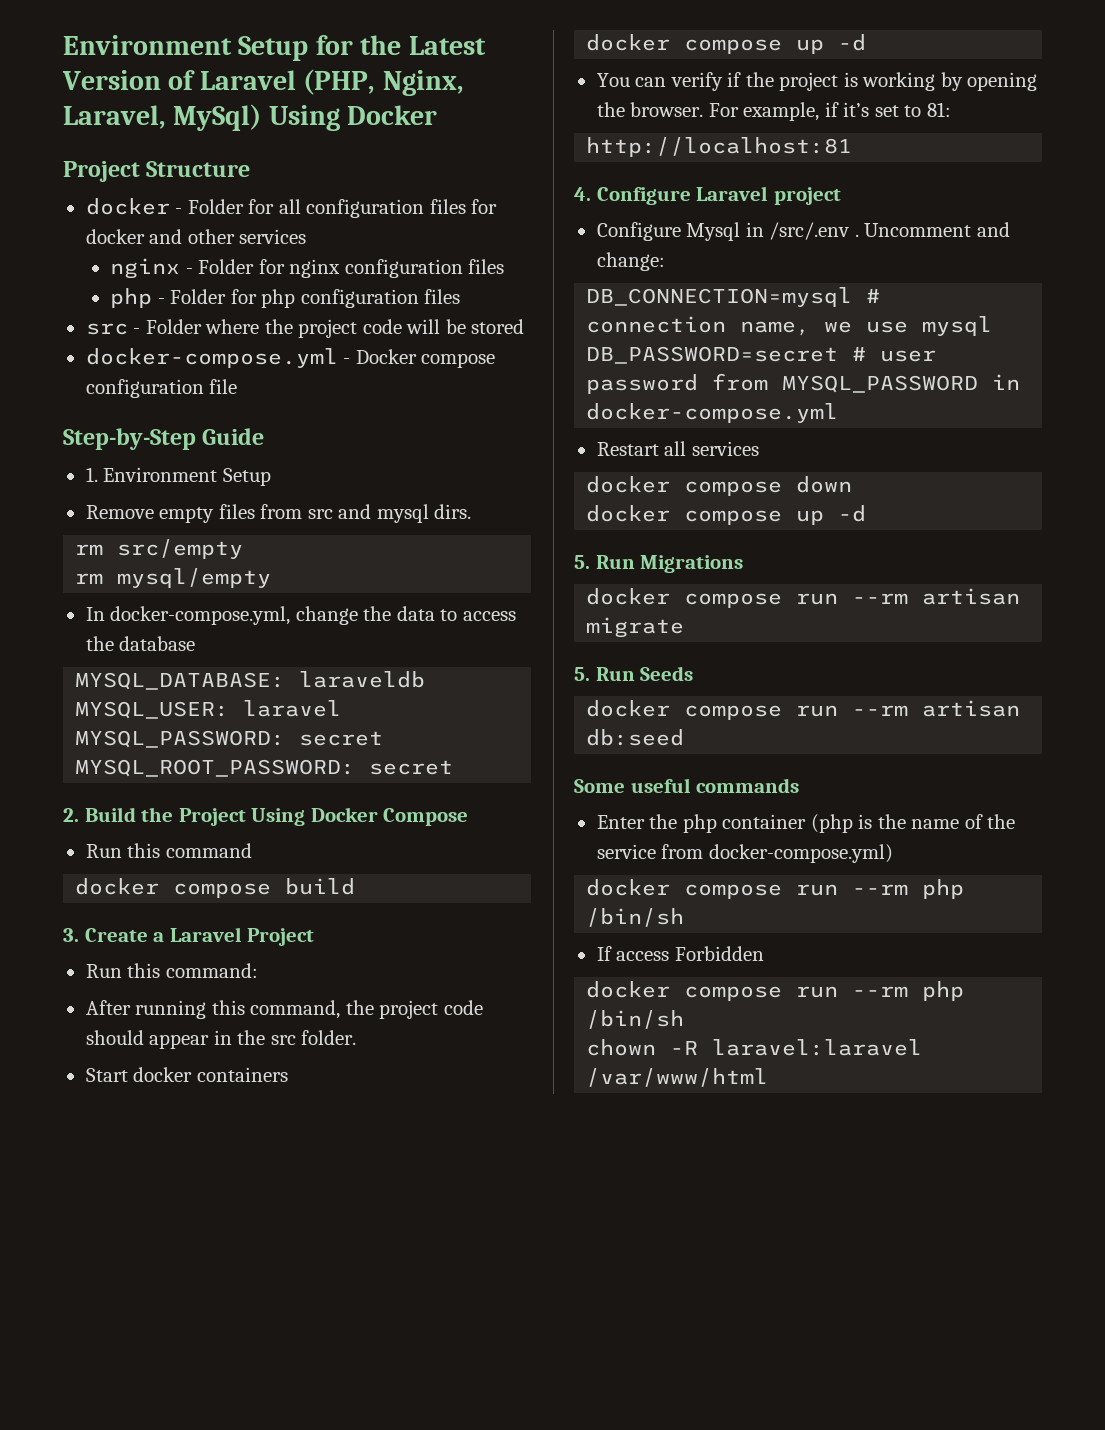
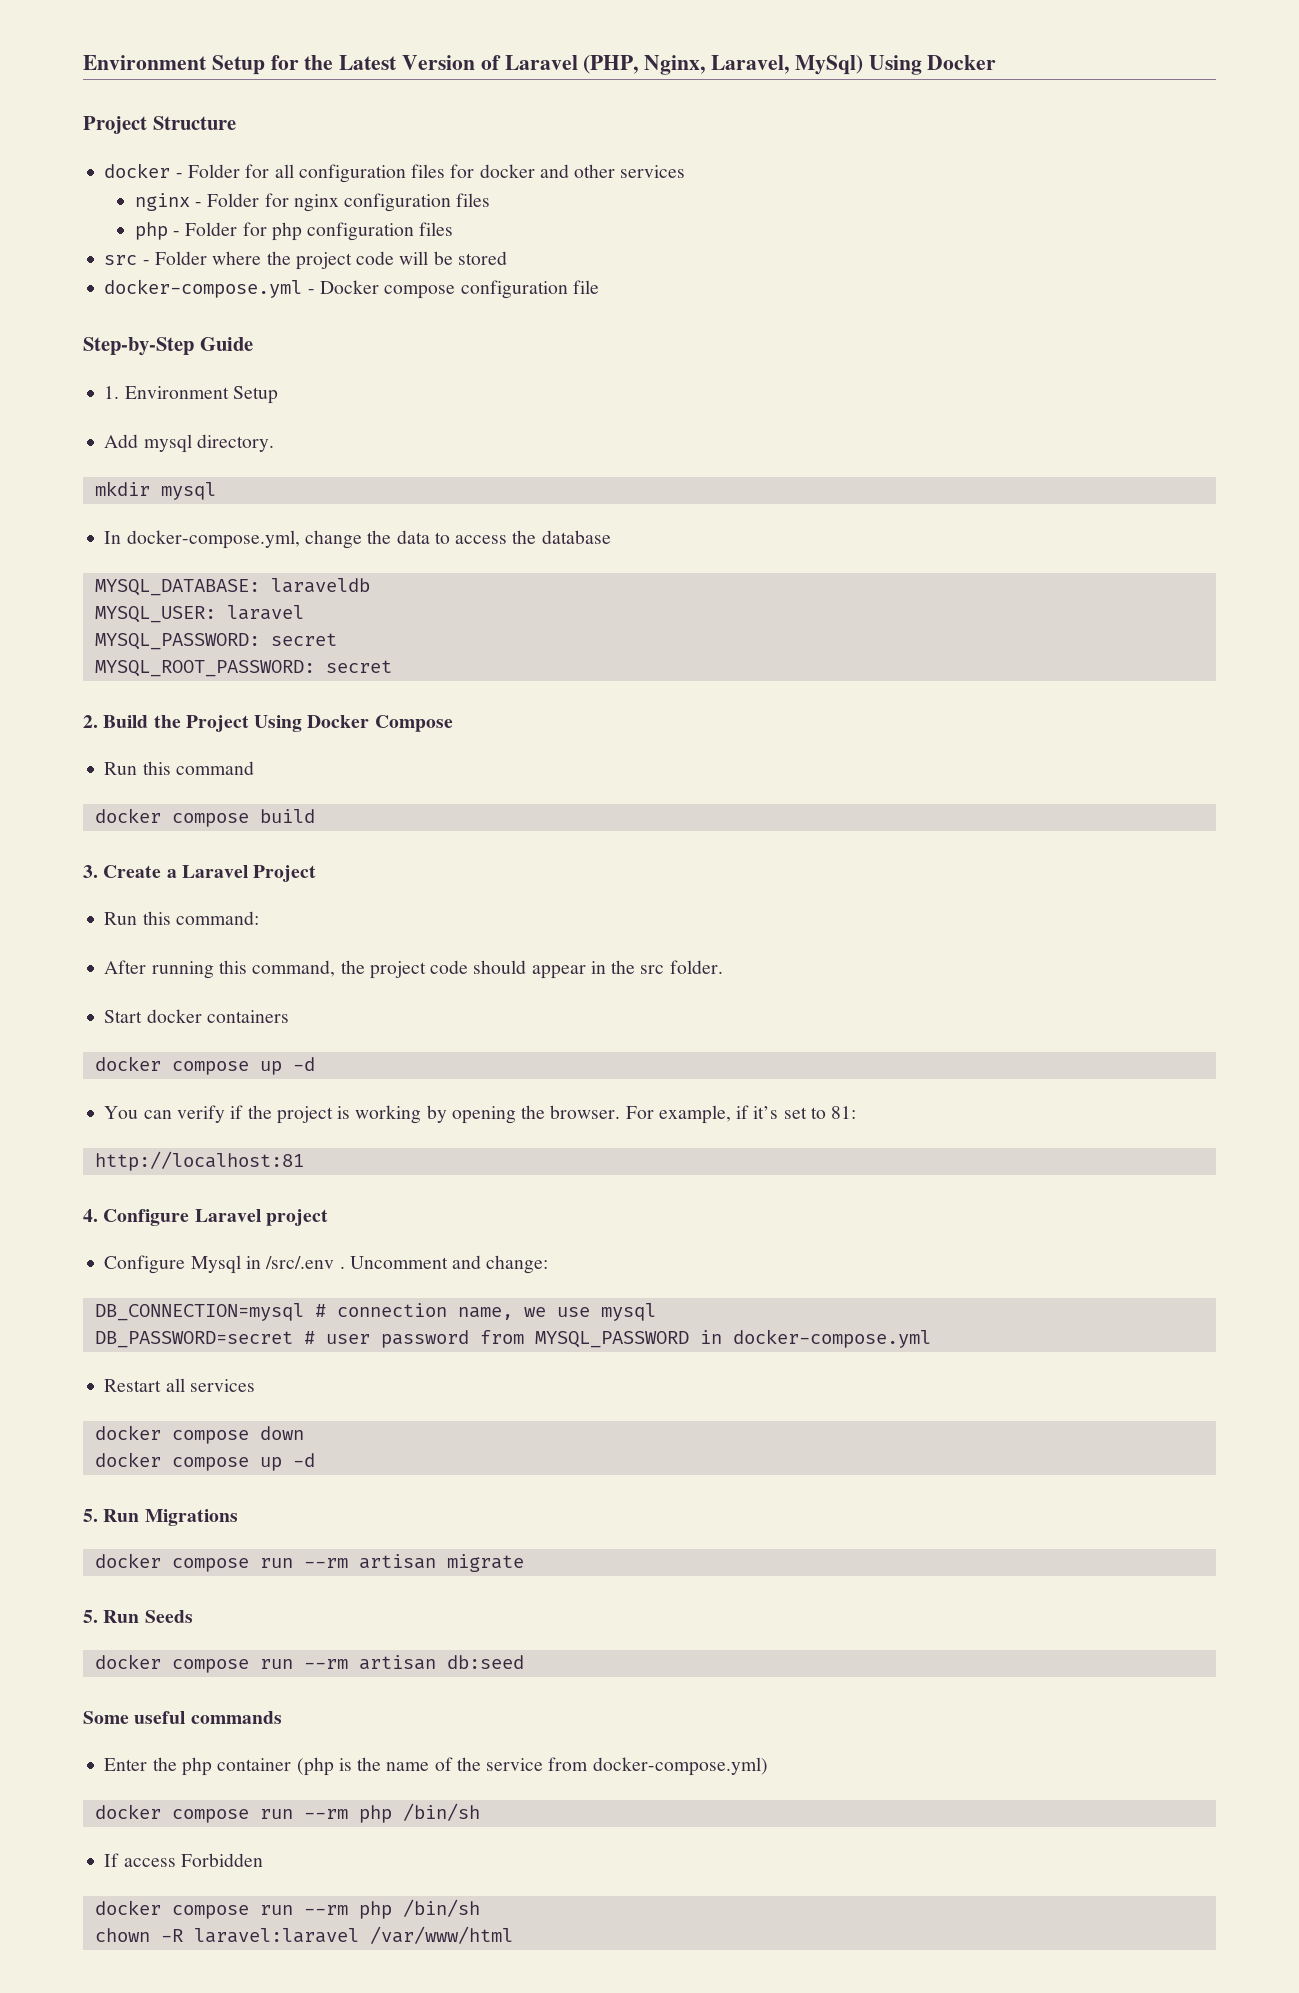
[85,504,472,523] [75,539,244,559] [75,568,272,588] Remove empty files from src and mysql dirs. // rm src/empty // rm mysql/empty -> [104,434,274,453] [94,481,216,500] Add mysql directory. // mkdir mysql

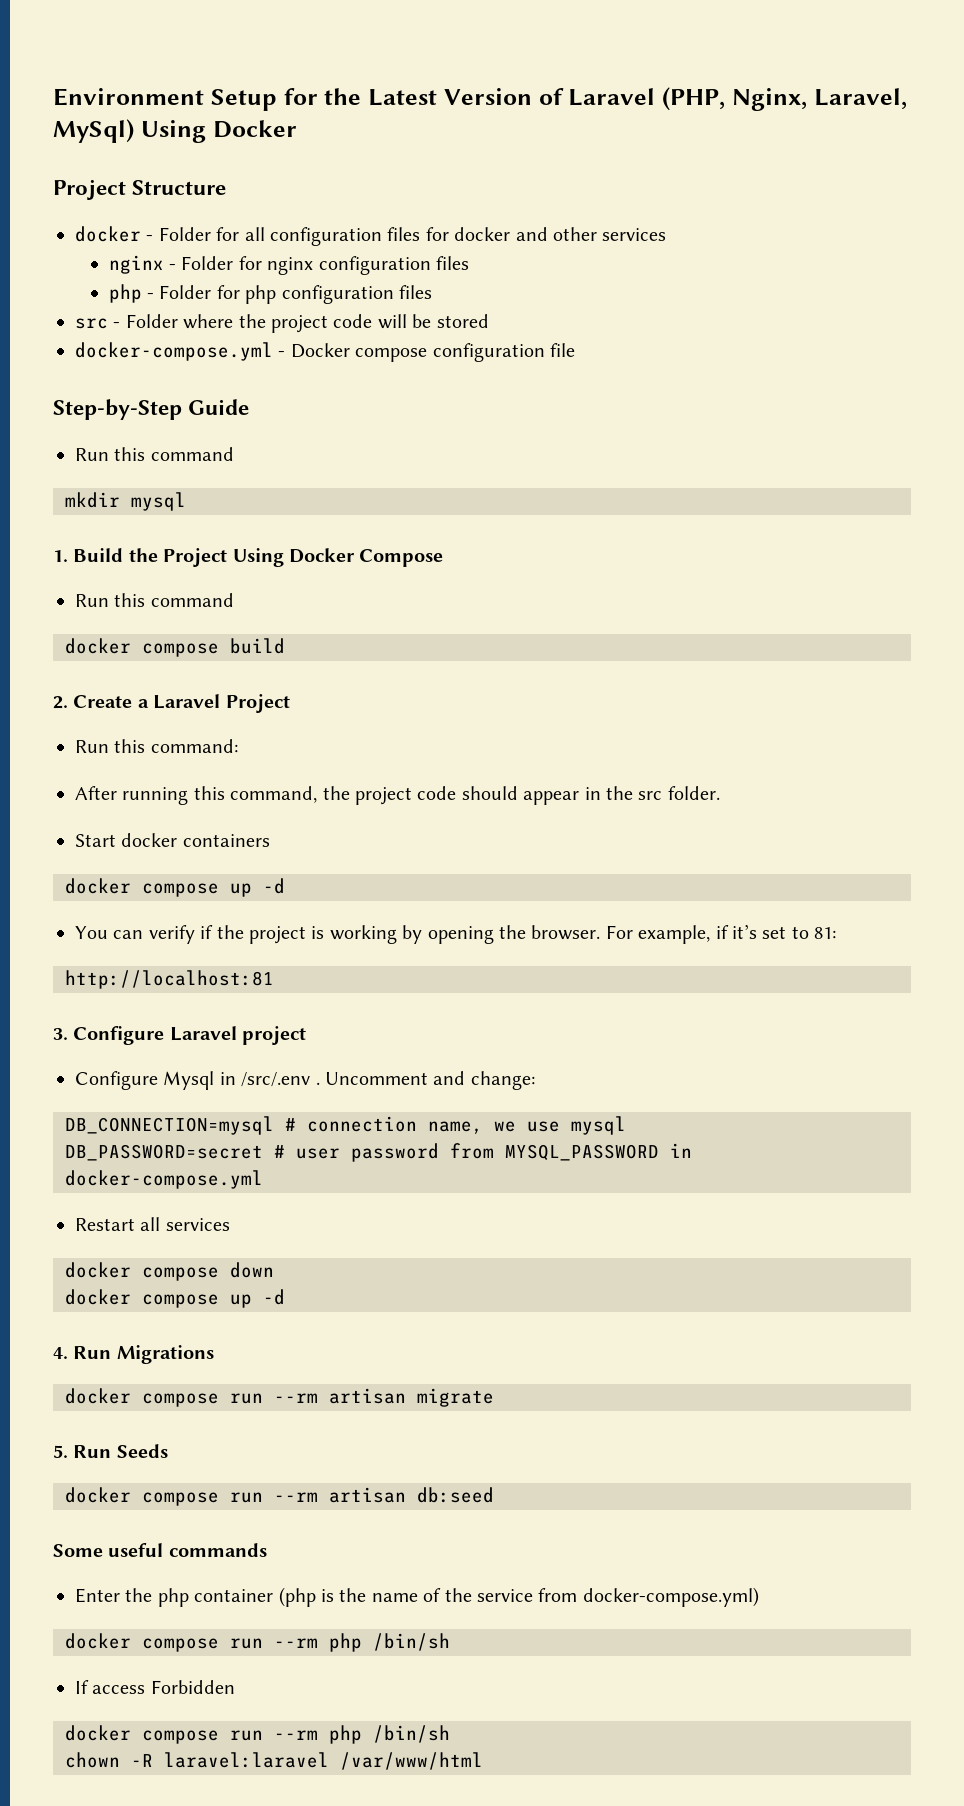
[104,386,278,404] [104,434,274,453] [94,481,216,500] [104,530,611,549] [94,578,370,596] [94,605,304,623] [94,633,337,650] [94,660,392,677] [83,715,98,728] 1. Environment Setup // Add mysql directory. // mkdir mysql // In docker-compose.yml, change the data to access the database // MYSQL_DATABASE: laraveldb // MYSQL_USER: laravel // MYSQL_PASSWORD: secret // MYSQL_ROOT_PASSWORD: secret // 2. -> [75,447,234,461] [65,492,186,511] [53,550,68,562] Run this command // mkdir mysql // 1.
[83,865,98,878] 3. -> [53,696,68,709] 2.
[83,1209,98,1222] 4. -> [53,1028,68,1040] 3.
[83,1509,98,1522] 5. -> [53,1347,68,1359] 4.

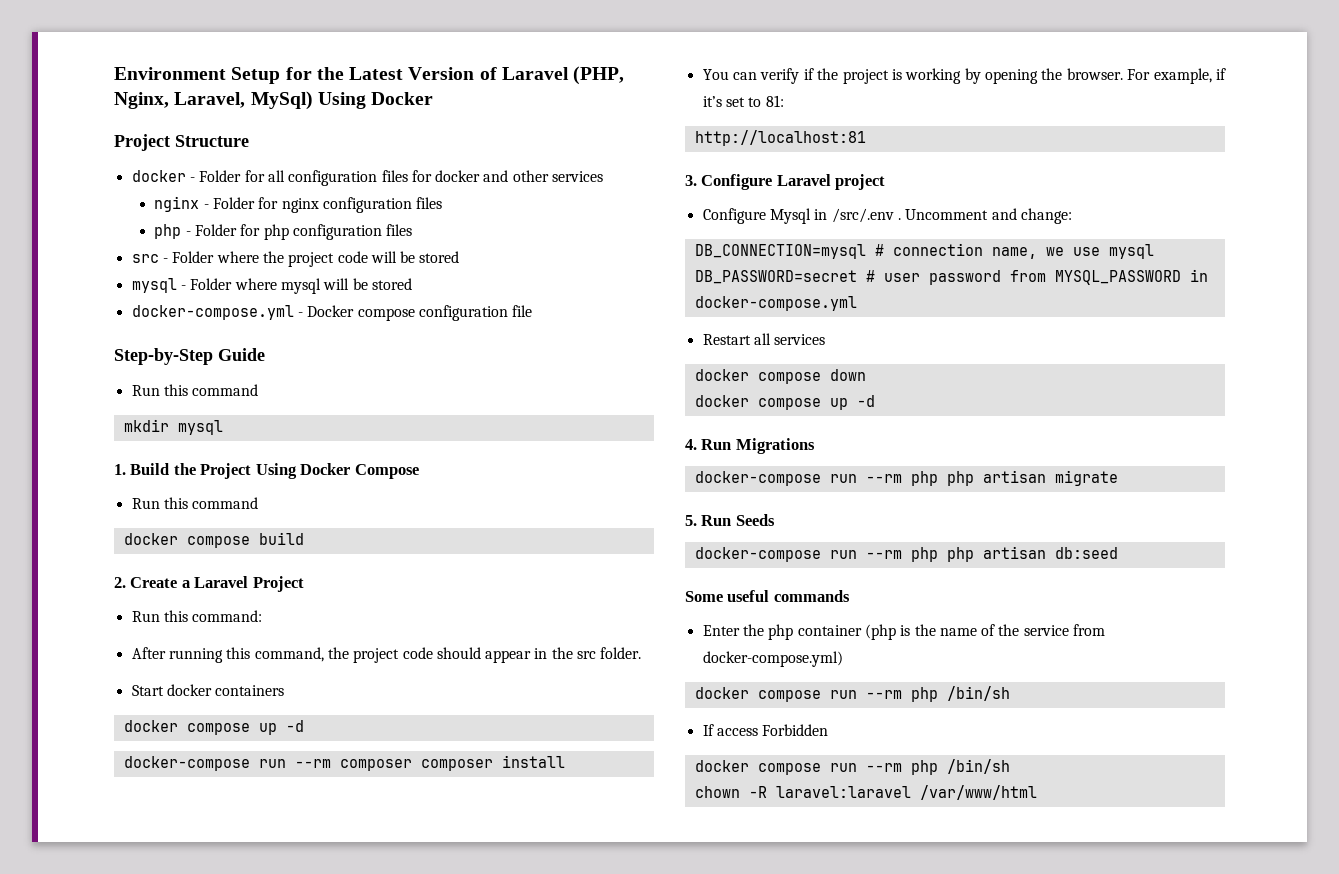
(489, 321) none -> [131,278,412,294] // mysql - Folder where mysql will be stored
(285, 886) none -> [123,755,565,771] // docker-compose run --rm composer composer install
[65,1388,318,1407] docker compose run --rm -> [694,471,974,486] docker-compose run --rm php php
[65,1487,318,1506] docker compose run --rm -> [694,547,974,562] docker-compose run --rm php php

